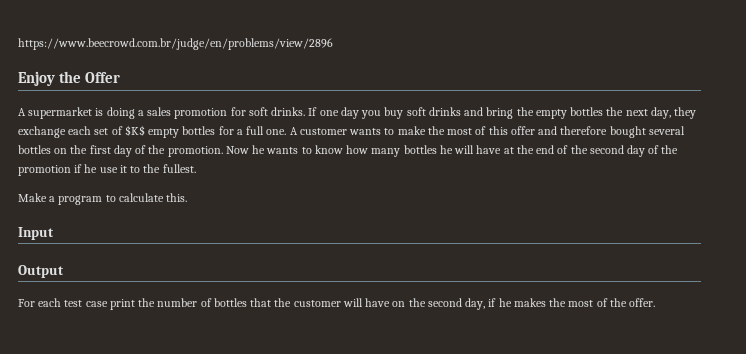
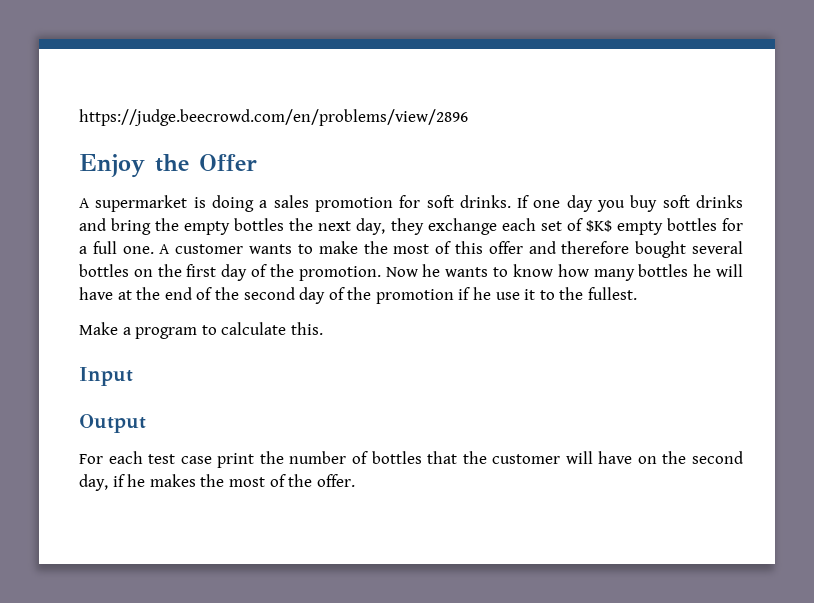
[18,38,333,50] https://www.beecrowd.com.br/judge/en/problems/view/2896 -> [79,109,468,126] https://judge.beecrowd.com/en/problems/view/2896

